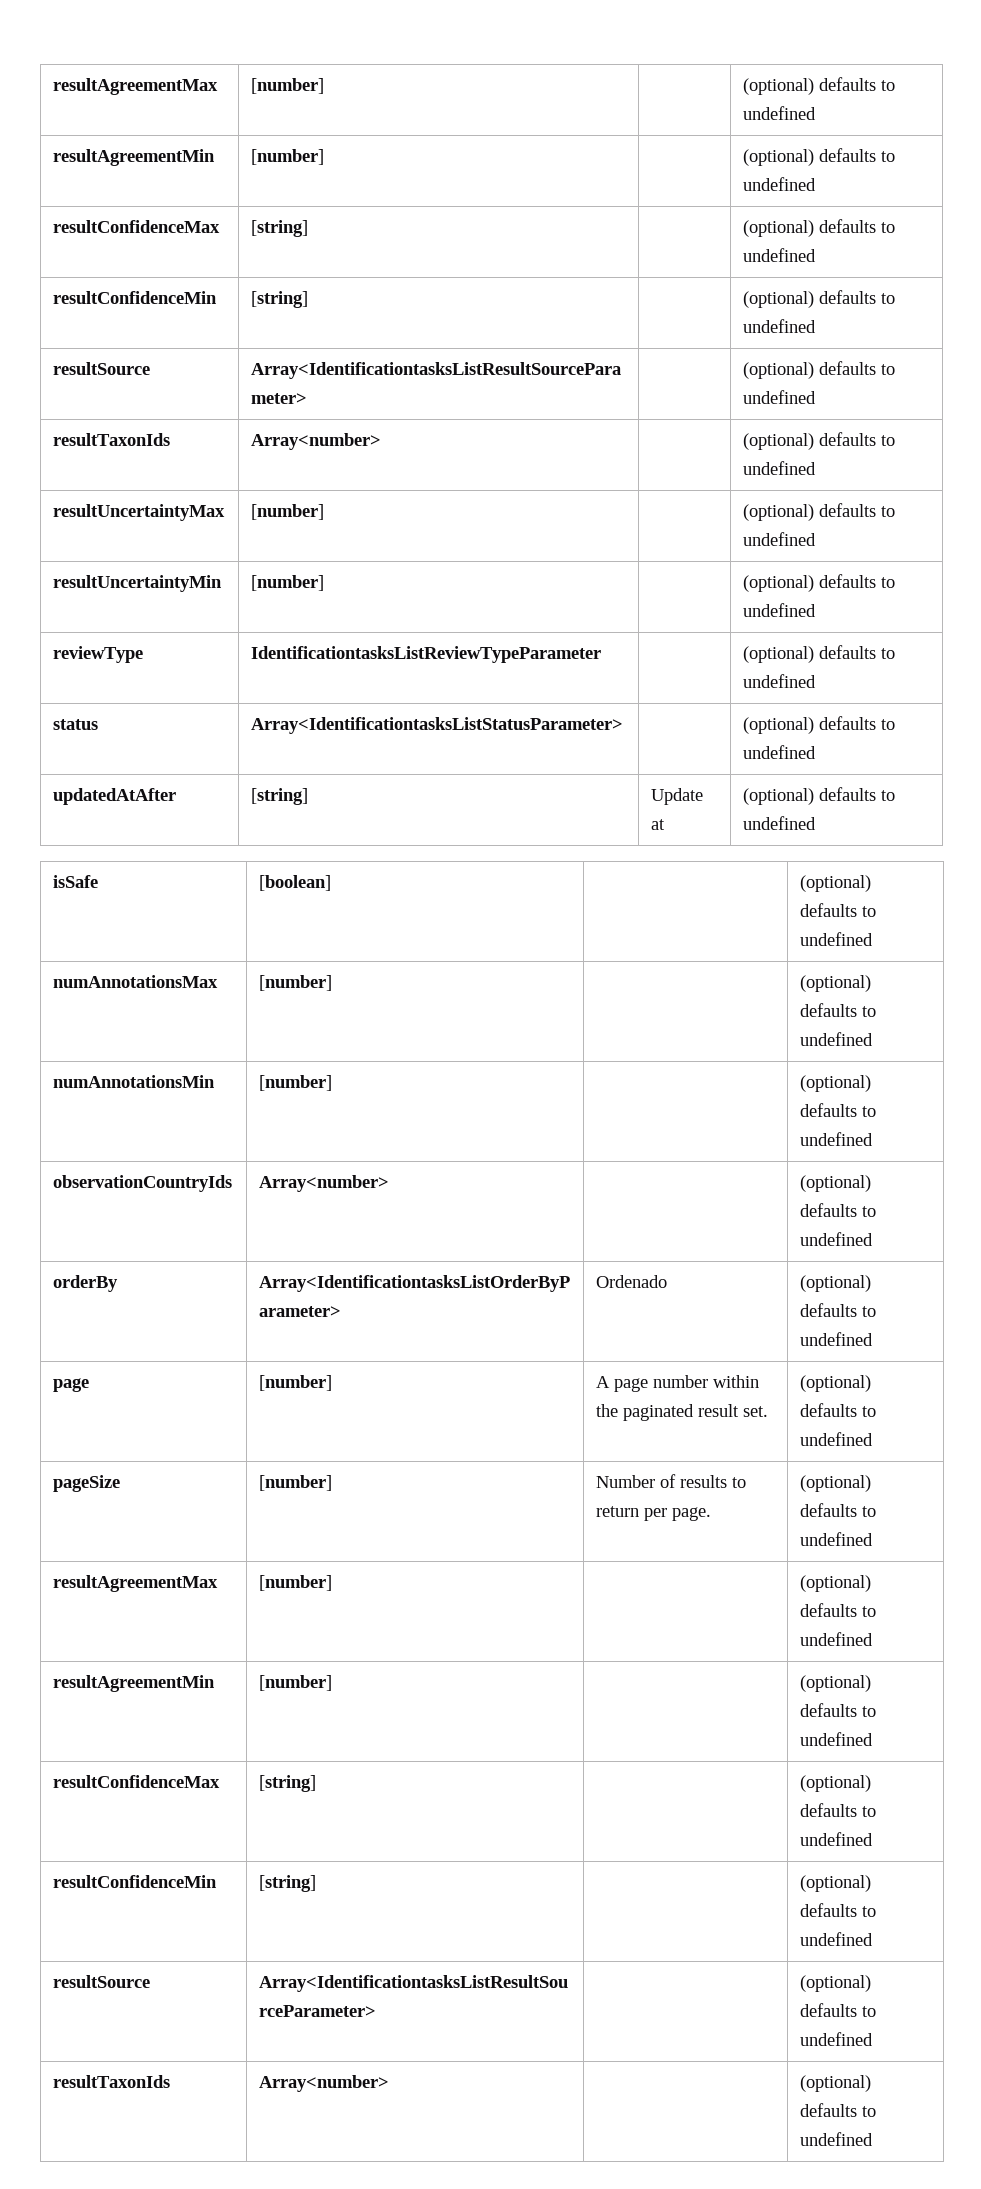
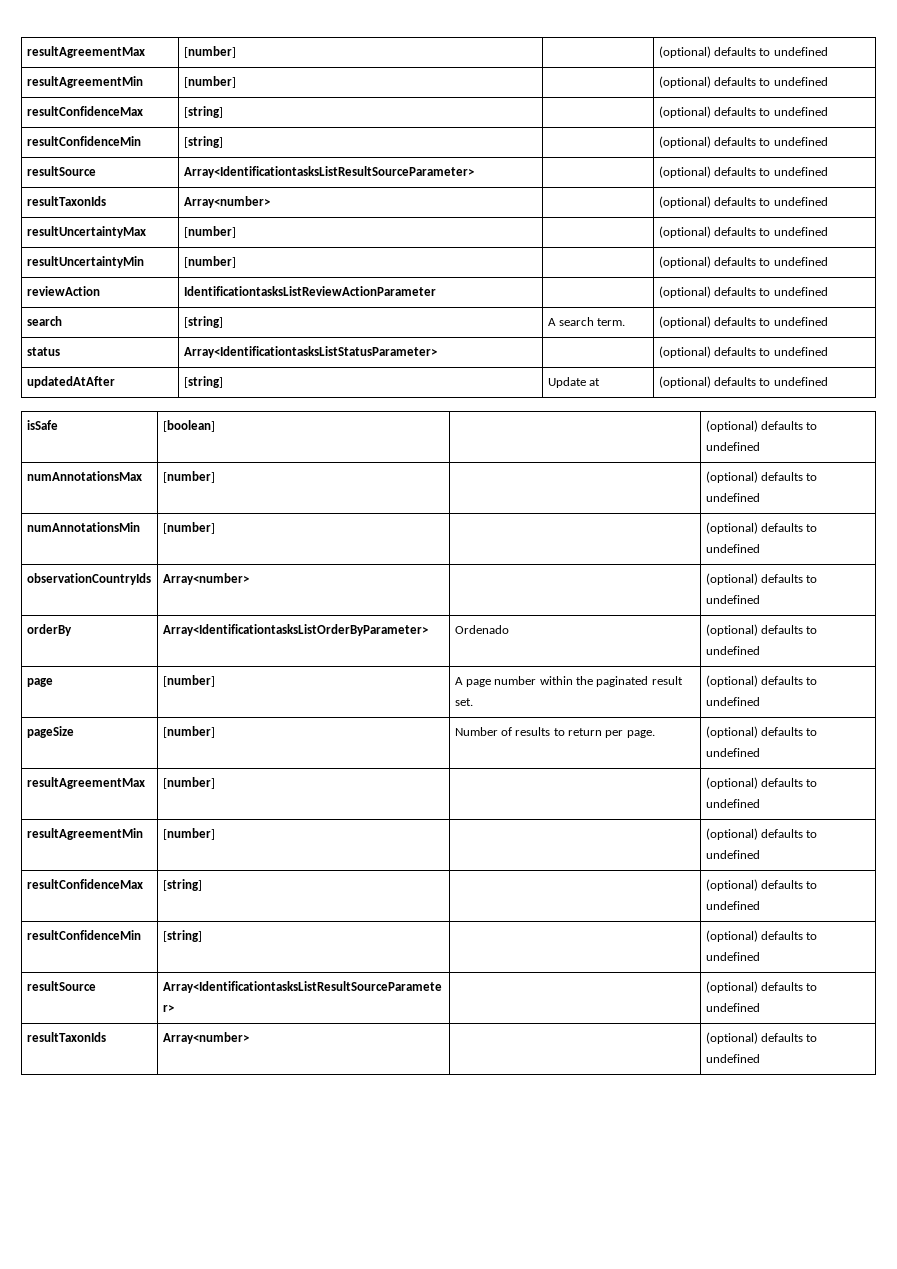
[53,646,144,663] [251,646,602,663] [743,645,896,663] [743,674,817,688] reviewType | IdentificationtasksListReviewTypeParameter | | (optional) defaults to undefined -> [26,286,100,296] [183,286,436,296] [658,286,828,298] [26,316,62,326] [183,316,223,328] [547,317,626,326] [658,316,828,328] reviewAction | IdentificationtasksListReviewActionParameter | | (optional) defaults to undefined // search | [string] | A search term. | (optional) defaults to undefined

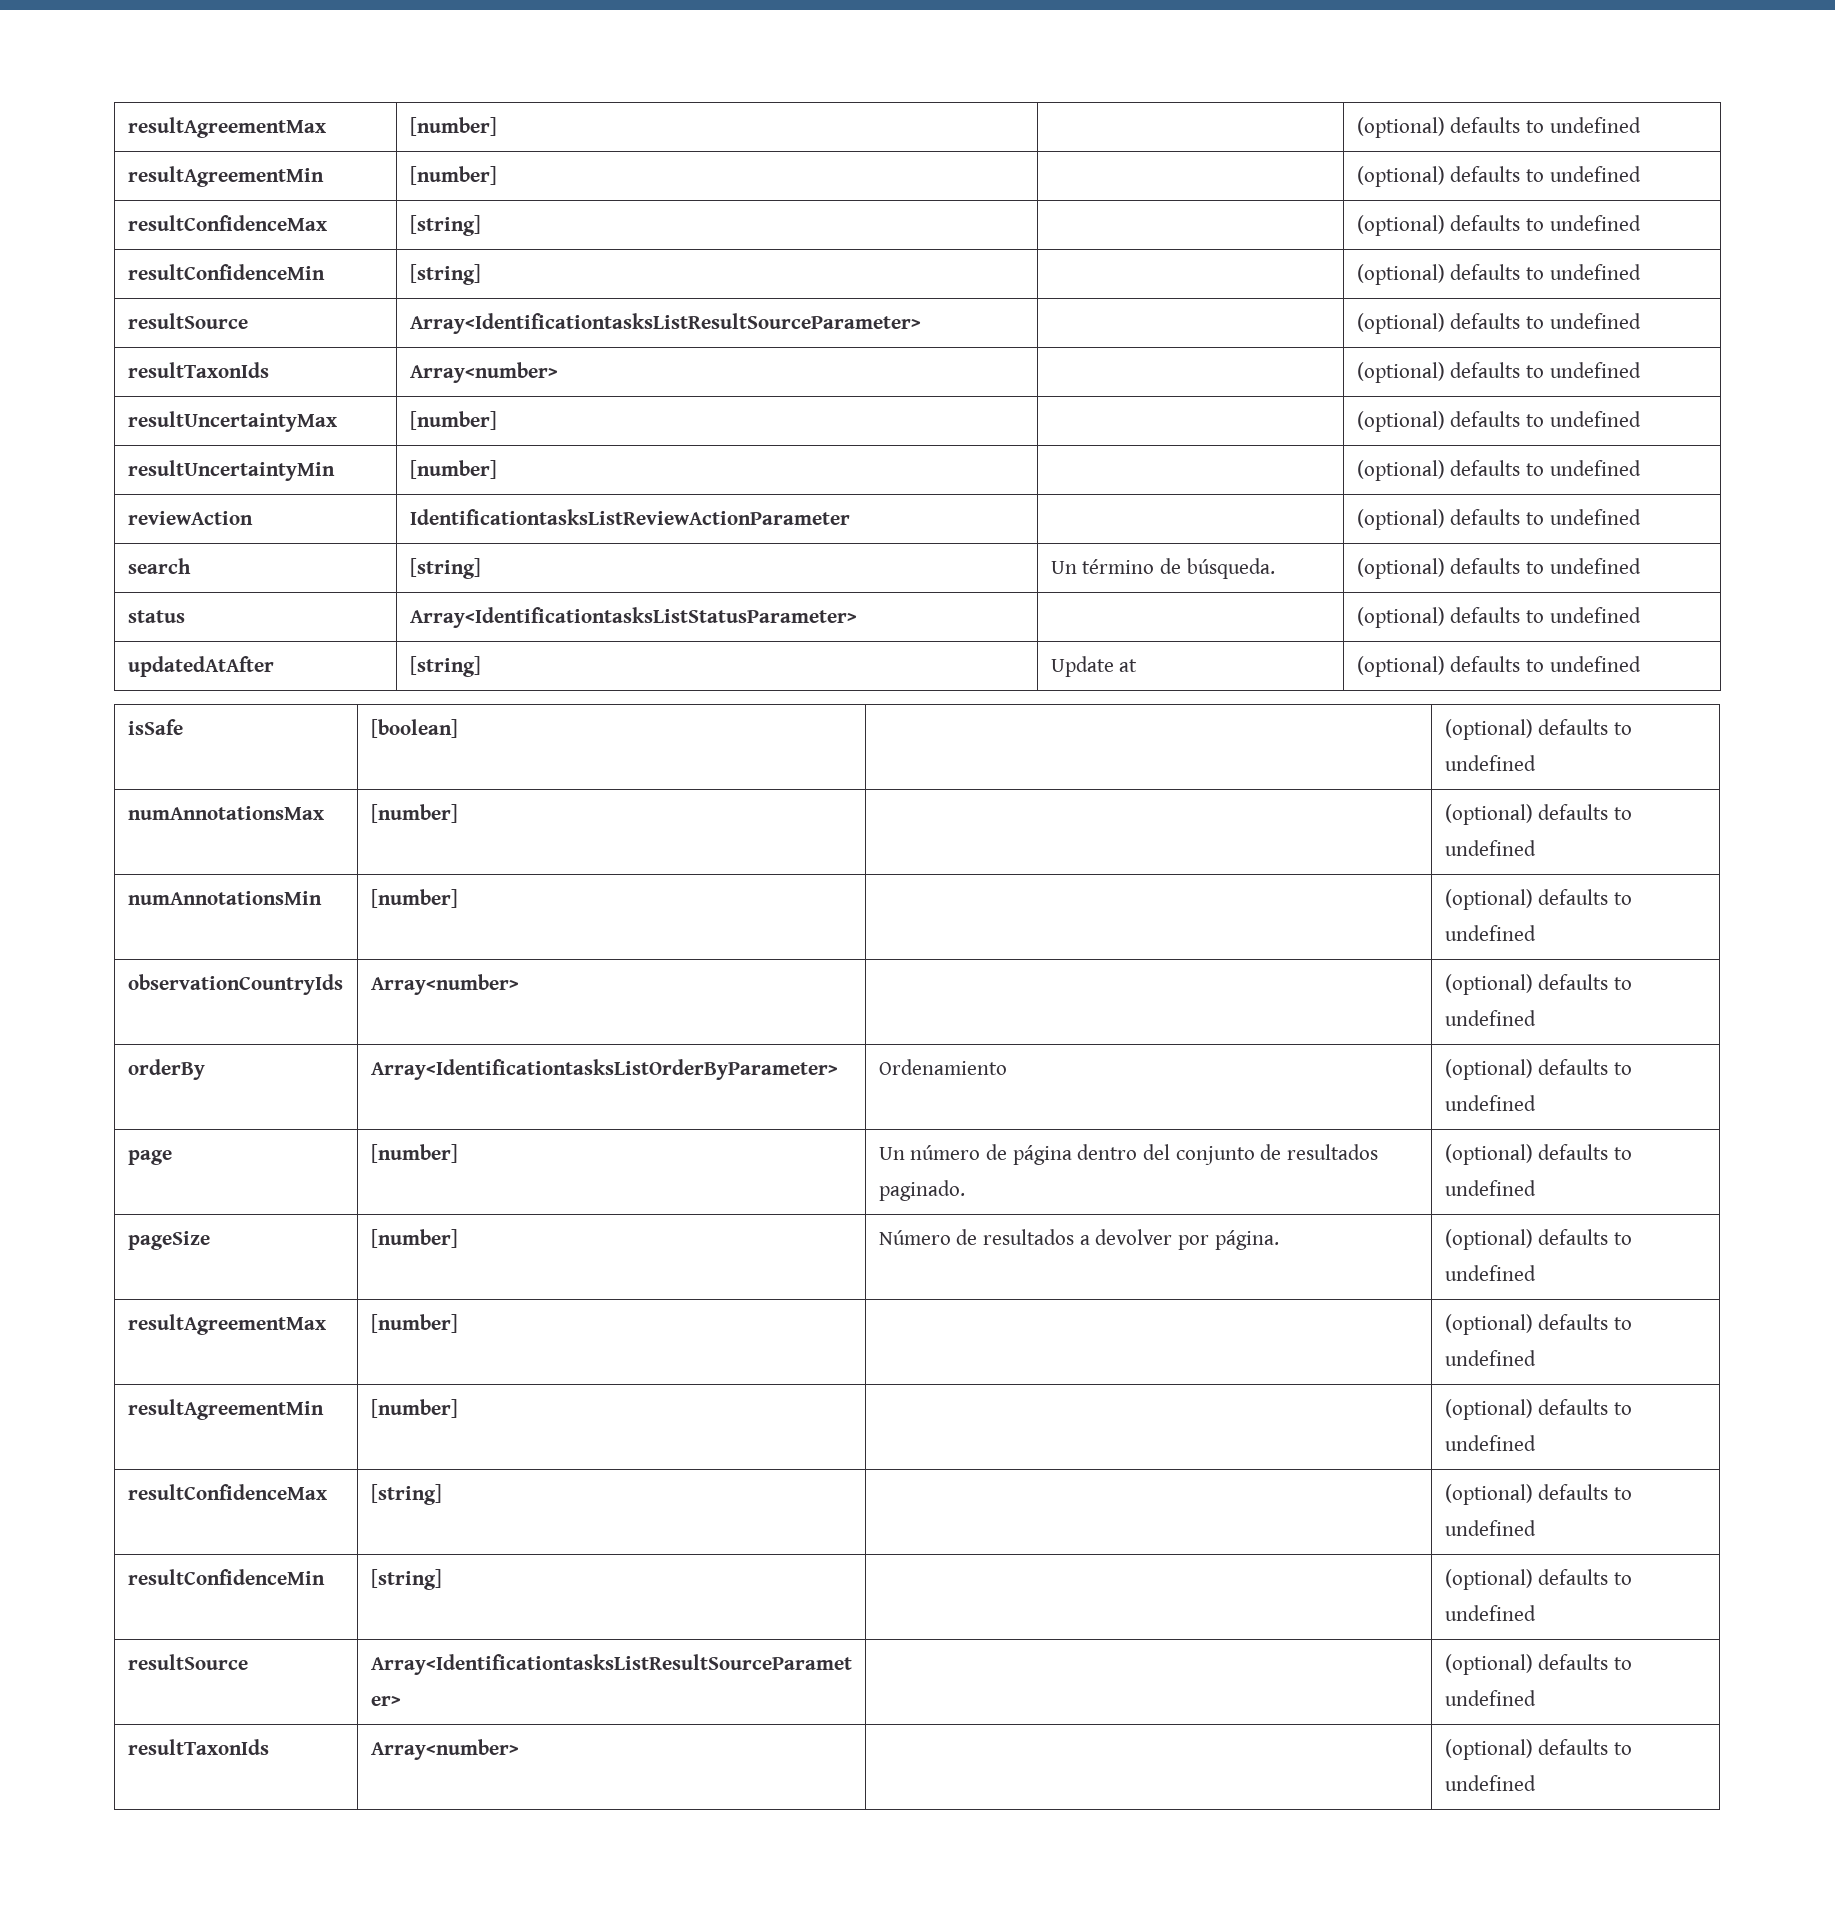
[547,317,626,326] A search term. -> [1050,558,1275,579] Un término de búsqueda.
[454,625,509,634] Ordenado -> [878,1059,1007,1075] Ordenamiento
[454,676,683,687] [454,698,473,706] A page number within the paginated result set. -> [878,1144,1379,1165] [878,1180,965,1201] Un número de página dentro del conjunto de resultados paginado.
[454,727,655,738] Number of results to return per page. -> [878,1229,1279,1250] Número de resultados a devolver por página.

